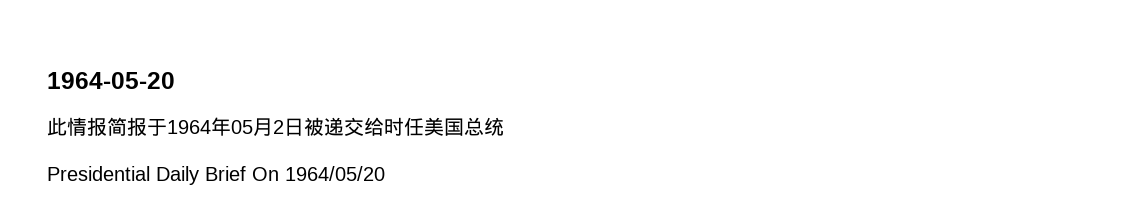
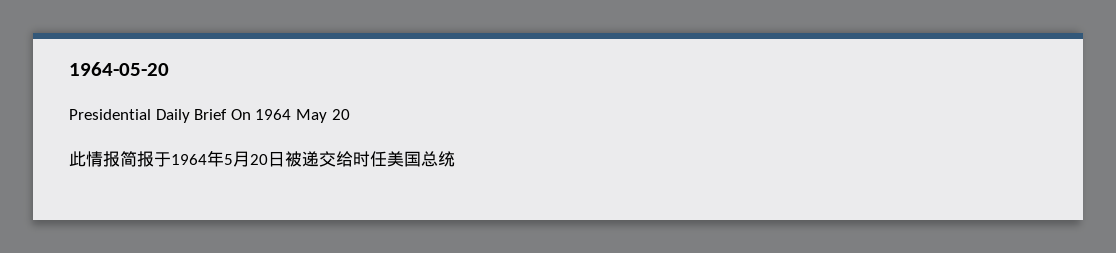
(175, 80) none -> [69,109,350,123] // Presidential Daily Brief On 1964 May 20
[231,118,284,136] 05月2 -> [224,151,268,167] 5月20
[47,166,385,185] // Presidential Daily Brief On 1964/05/20 -> (455, 159) none

